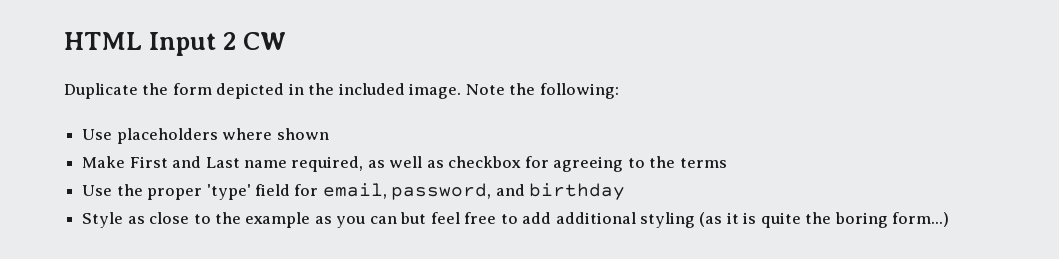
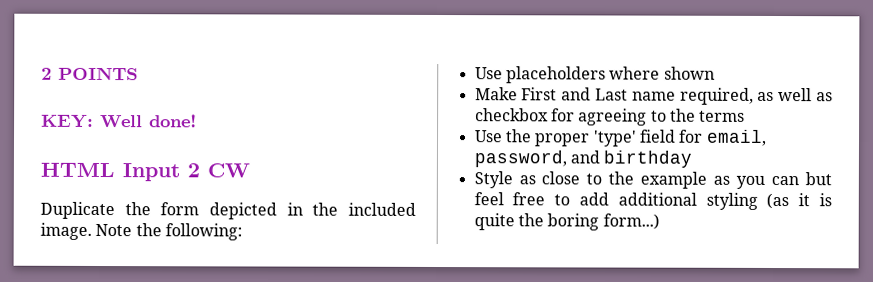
(64, 41) none -> [41,66,138,81] [41,114,197,129] 2 POINTS // KEY: Well done! //

